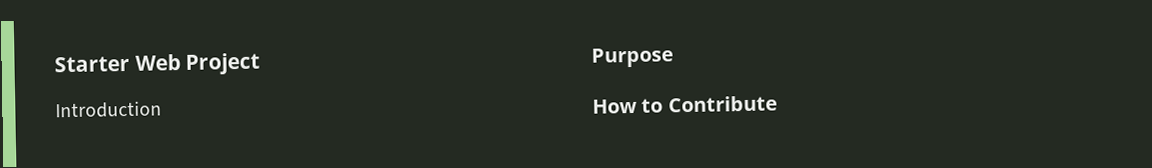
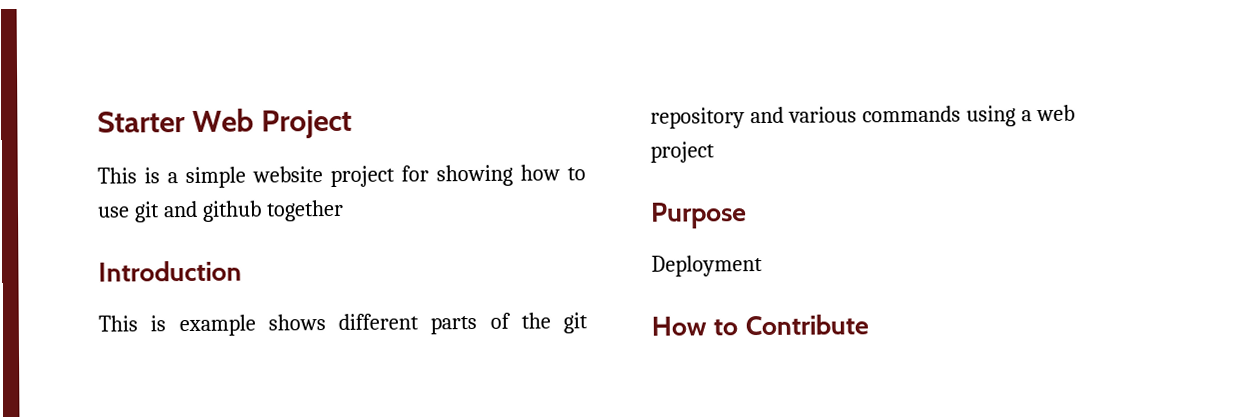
[55,100,162,119] Introduction -> [97,164,586,189] [97,199,344,223] [98,260,242,282] [98,312,588,337] [650,104,1075,129] [650,141,715,163] This is a simple website project for showing how to use git and github together // Introduction // This is example shows different parts of the git repository and various commands using a web project
(674, 57) none -> [651,254,763,277] // Deployment

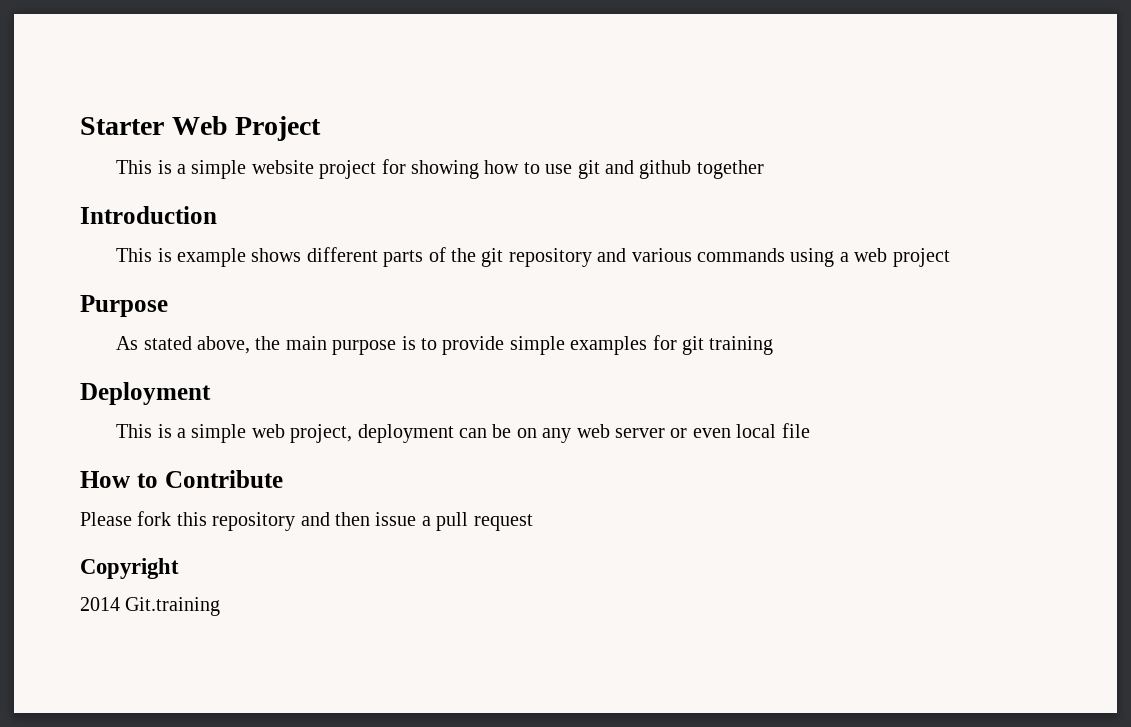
[651,254,763,277] [651,314,869,336] Deployment // How to Contribute -> [116,335,774,355] [80,382,211,405] [116,423,810,443] [80,470,283,488] [80,511,533,531] [80,558,179,579] [80,597,221,616] As stated above, the main purpose is to provide simple examples for git training // Deployment // This is a simple web project, deployment can be on any web server or even local file // How to Contribute // Please fork this repository and then issue a pull request // Copyright // 2014 Git.training

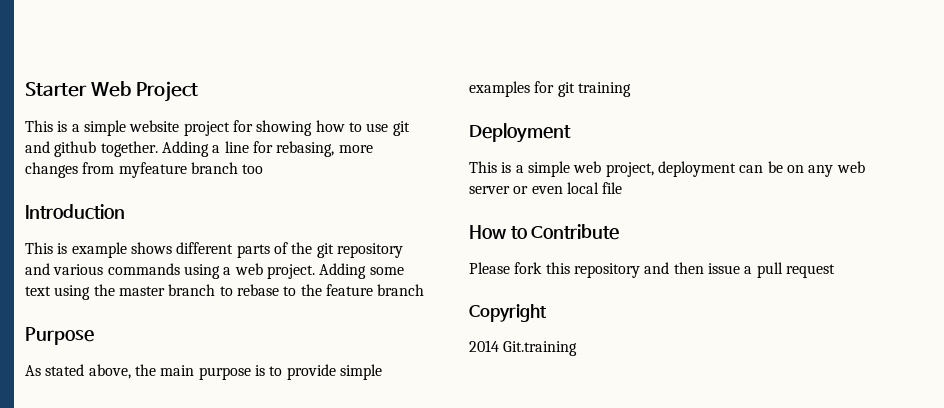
[696,160,764,179] together -> [100,141,373,157] [25,162,264,178] together. Adding a line for rebasing, more changes from myfeature branch too
[892,248,950,267] project -> [266,263,404,279] [25,284,425,300] project. Adding some text using the master branch to rebase to the feature branch

